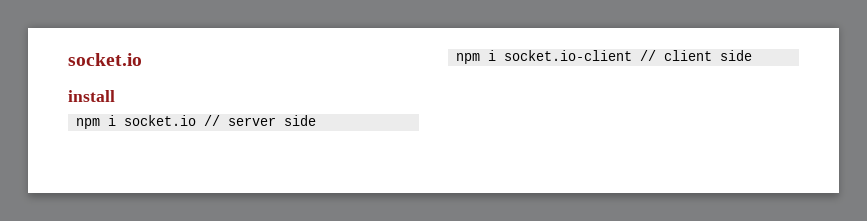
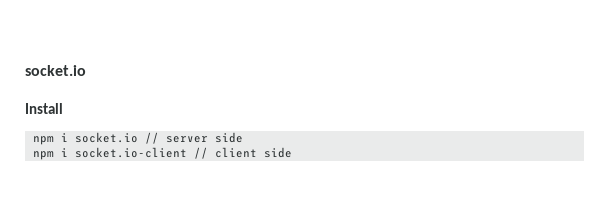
[68,53,142,66] [68,90,115,102] socket.io // install -> [25,65,86,76] [25,103,63,114] socket.io // Install

